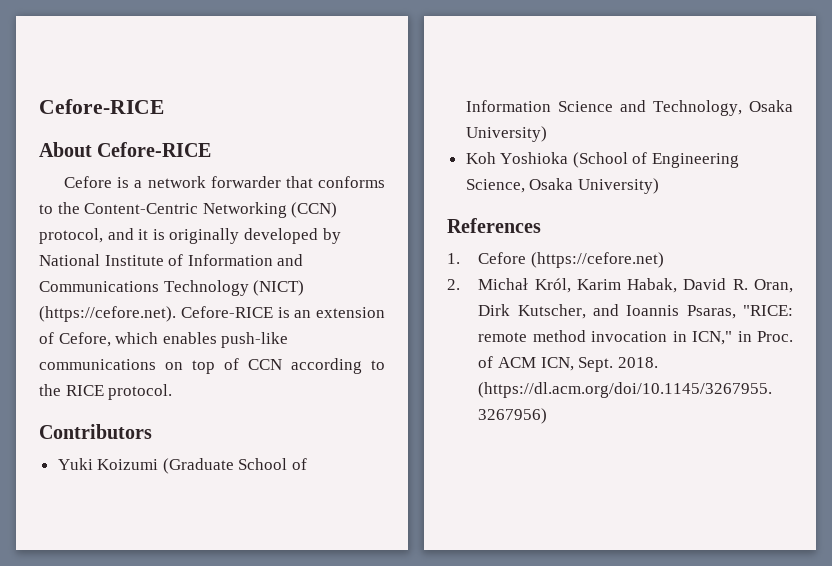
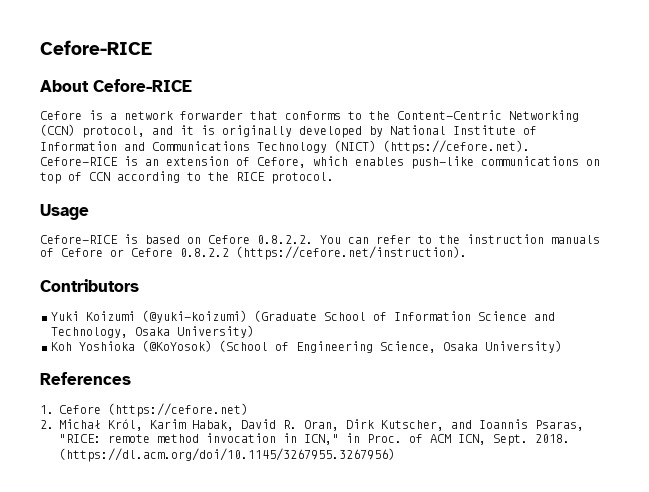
(173, 392) none -> [40,204,89,220] [40,234,600,244] [40,246,467,260] // Usage // Cefore-RICE is based on Cefore 0.8.2.2. You can refer to the instruction manuals of Cefore or Cefore 0.8.2.2 (https://cefore.net/instruction).
(159, 464) none -> [142,310,247,323] (@yuki-koizumi)
(569, 158) none -> [142,340,212,352] (@KoYosok)

